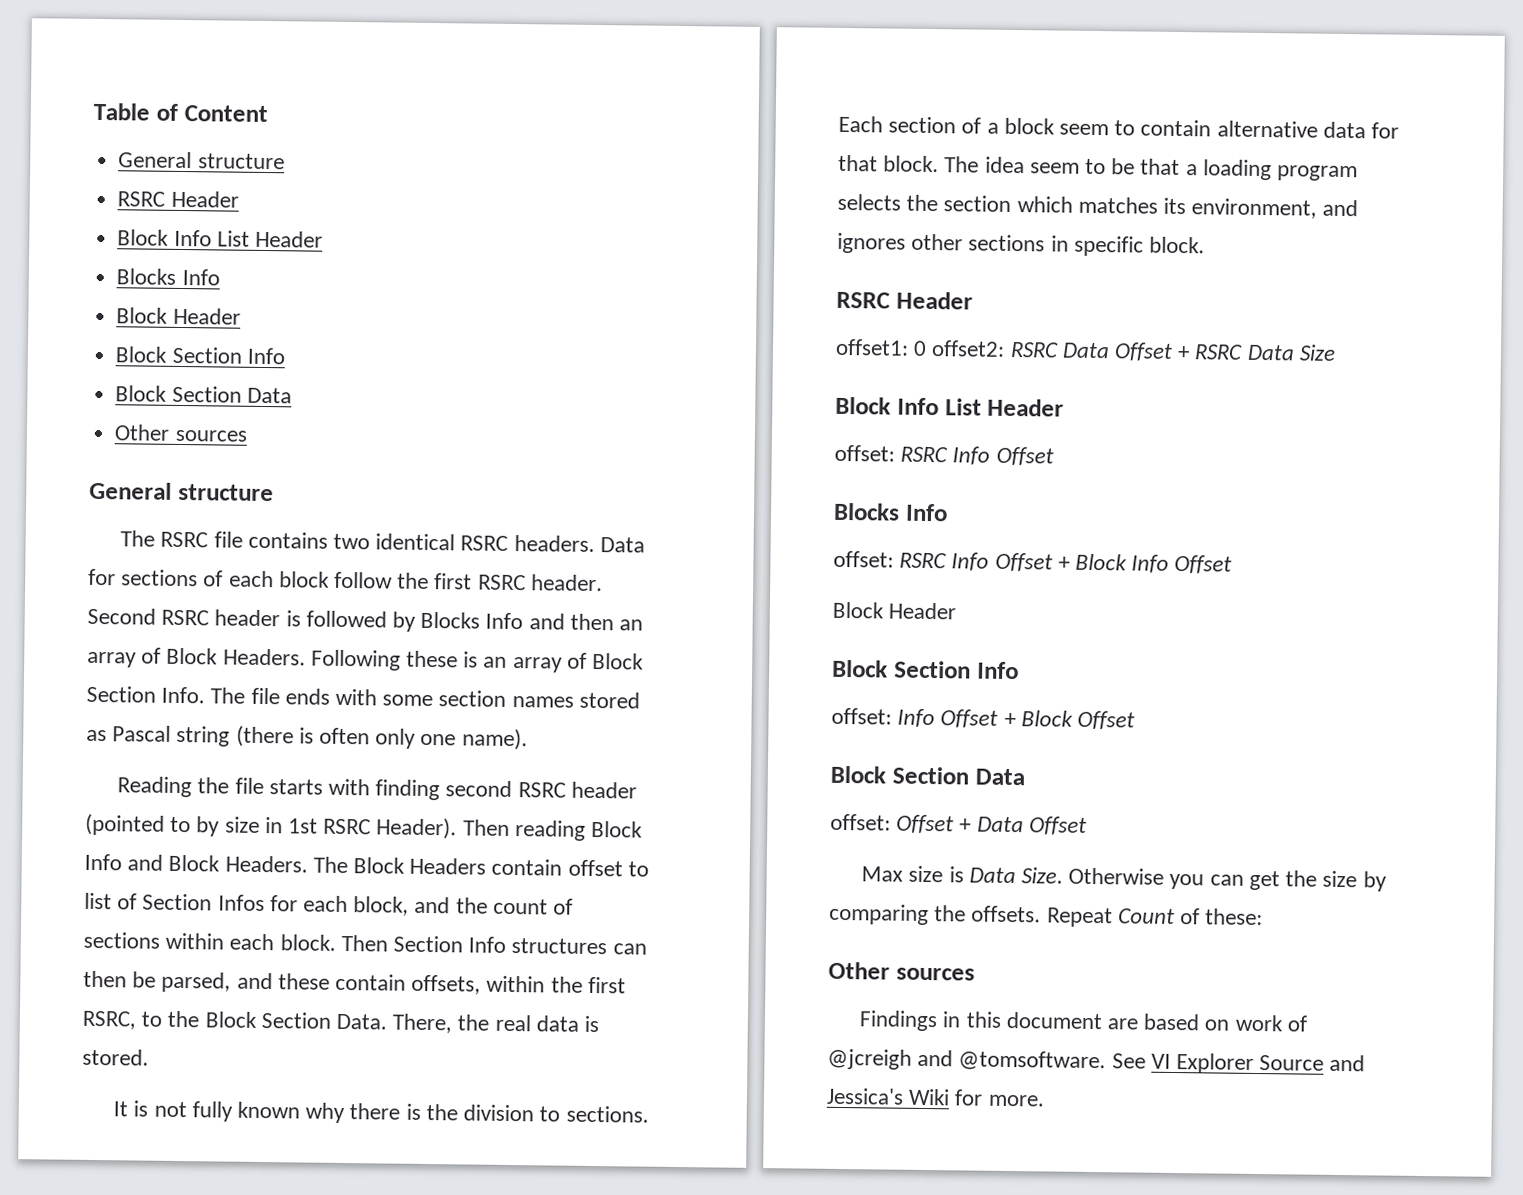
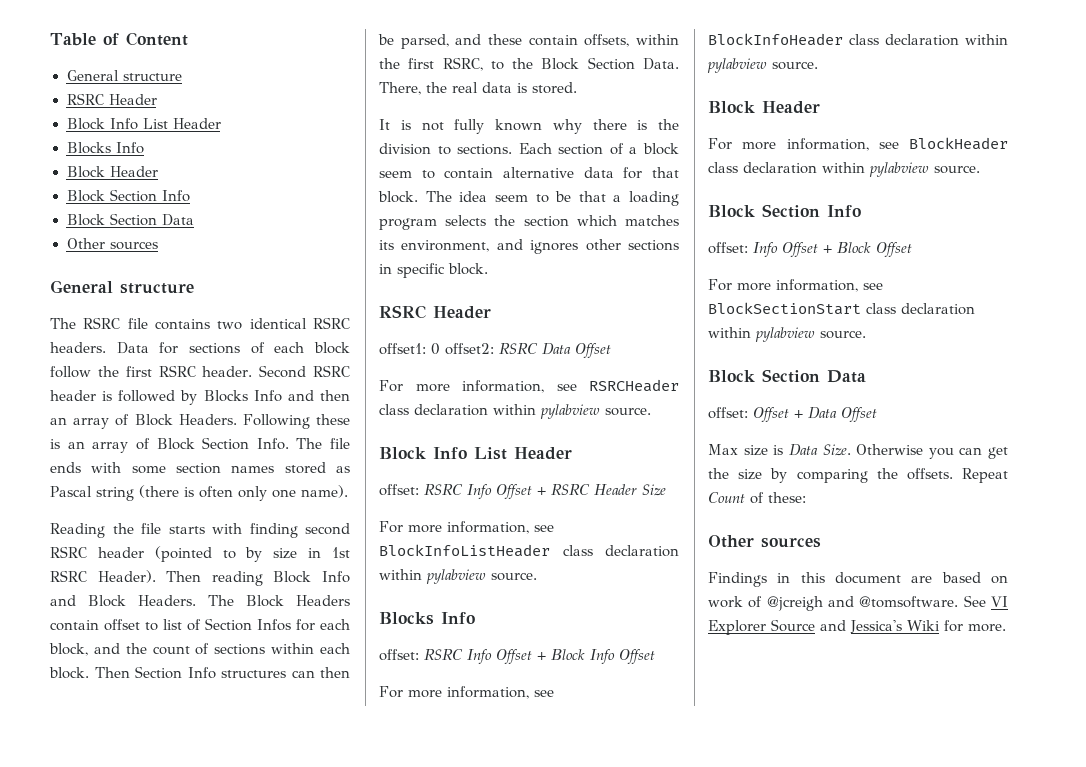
[1177,344,1336,361] + RSRC Data Size -> [379,379,679,393] [379,404,651,419] // For more information, see RSRCHeader class declaration within pylabview source.
(1054, 456) none -> [537,484,666,496] [379,521,554,534] [379,544,679,557] [379,569,537,584] + RSRC Header Size // For more information, see BlockInfoListHeader class declaration within pylabview source.
[832,601,957,620] Block Header -> [379,686,554,699] [708,33,1008,46] [707,58,818,73] [708,101,820,114] [708,137,1008,151] [708,162,980,177] For more information, see BlockInfoHeader class declaration within pylabview source. // Block Header // For more information, see BlockHeader class declaration within pylabview source.
(1136, 720) none -> [708,279,883,292] [708,302,975,315] [708,327,866,342] // For more information, see BlockSectionStart class declaration within pylabview source.

